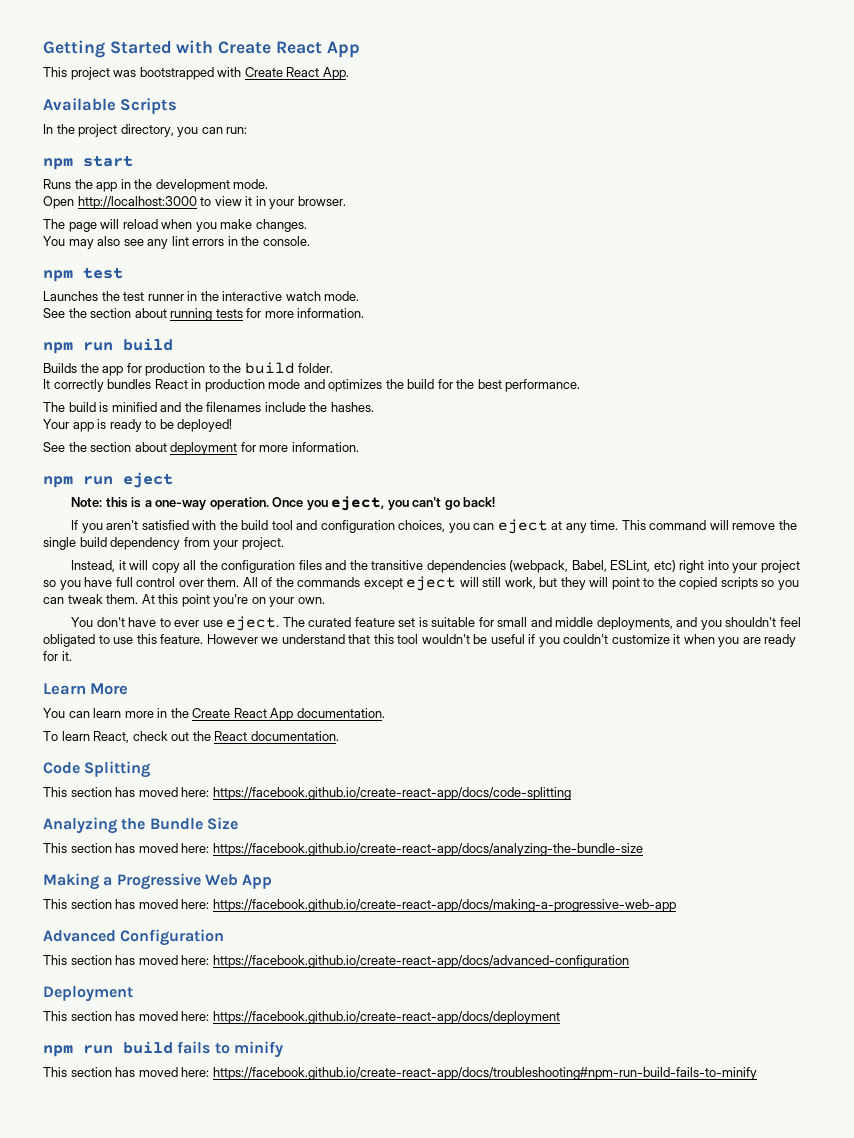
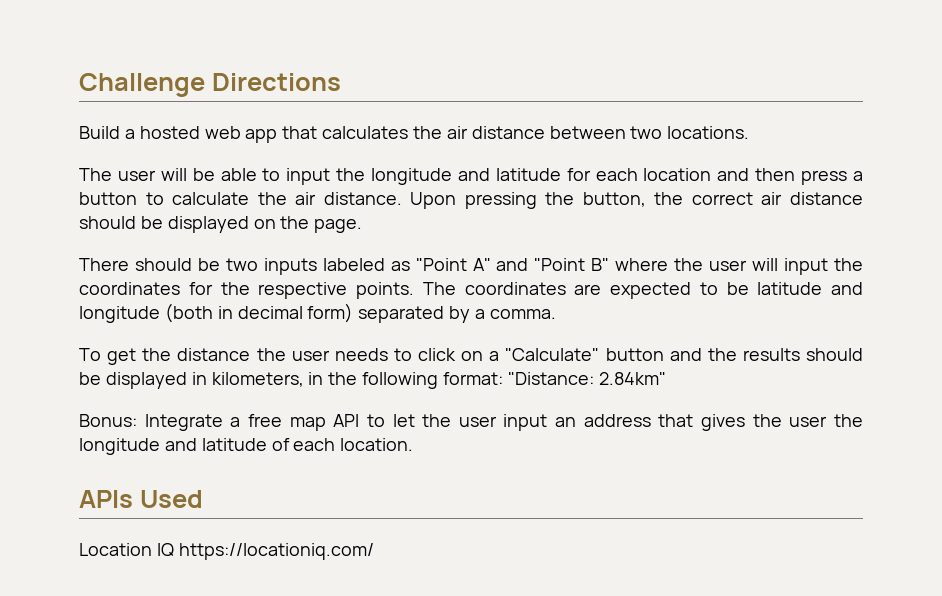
[43,40,360,58] [43,67,349,80] [43,98,178,114] [43,124,248,137] [43,155,133,170] [43,179,269,192] [43,196,346,209] [43,219,307,232] [43,236,310,249] [43,267,123,282] [43,291,360,301] [43,308,365,321] [43,338,173,354] [43,362,334,376] [43,379,581,392] [43,402,374,412] [43,419,233,432] [43,442,359,455] [43,472,173,488] [71,496,496,511] [71,519,797,534] [43,537,284,550] [71,560,800,573] [43,576,799,591] [43,594,325,607] [71,616,801,631] [43,634,797,647] [43,651,72,661] [43,683,129,695] [43,708,385,721] [43,731,339,743] [43,761,151,778] [43,787,571,800] [43,817,238,834] [43,843,643,856] [43,873,273,890] [43,899,676,912] [43,929,225,946] [43,955,629,968] [43,986,133,1002] [43,1011,560,1024] [43,1041,283,1058] [43,1067,757,1080] Getting Started with Create React App // This project was bootstrapped with Create React App. // Available Scripts // In the project directory, you can run: // npm start // Runs the app in the development mode. // Open http://localhost:3000 to view it in your browser. // The page will reload when you make changes. // You may also see any lint errors in the console. // npm test // Launches the test runner in the interactive watch mode. // See the section about running tests for more information. // npm run build // Builds the app for production to the build folder. // It correctly bundles React in production mode and optimizes the build for the best performance. // The build is minified and the filenames include the hashes. // Your app is ready to be deployed! // See the section about deployment for more information. // npm run eject // Note: this is a one-way operation. Once you eject, you can't go back! // If you aren't satisfied with the build tool and configuration choices, you can eject at any time. This command will remove the single build dependency from your project. // Instead, it will copy all the configuration files and the transitive dependencies (webpack, Babel, ESLint, etc) right into your project so you have full control over them. All of the commands except eject will still work, but they will point to the copied scripts so you can tweak them. At this point you're on your own. // You don't have to ever use eject. The curated feature set is suitable for small and middle deployments, and you shouldn't feel obligated to use this feature. However we understand that this tool wouldn't be useful if you couldn't customize it when you are ready for it. // Learn More // You can learn more in the Create React App documentation. // To learn React, check out the React documentation. // Code Splitting // This section has moved here: https://facebook.github.io/create-react-app/docs/code-splitting // Analyzing the Bundle Size // This section has moved here: https://facebook.github.io/create-react-app/docs/analyzing-the-bundle-size // Making a Progressive Web App // This section has moved here: https://facebook.github.io/create-react-app/docs/making-a-progressive-web-app // Advanced Configuration // This section has moved here: https://facebook.github.io/create-react-app/docs/advanced-configuration // Deployment // This section has moved here: https://facebook.github.io/create-react-app/docs/deployment // npm run build fails to minify // This section has moved here: https://facebook.github.io/create-react-app/docs/troubleshooting#npm-run-build-fails-to-minify -> [79,73,341,97] [79,126,750,143] [79,168,863,185] [79,192,864,209] [79,216,363,233] [79,258,864,275] [79,282,863,299] [79,303,556,323] [79,348,863,365] [79,372,666,389] [79,414,863,431] [79,438,414,455] [79,490,203,508] [79,543,374,560] Challenge Directions // Build a hosted web app that calculates the air distance between two locations. // The user will be able to input the longitude and latitude for each location and then press a button to calculate the air distance. Upon pressing the button, the correct air distance should be displayed on the page. // There should be two inputs labeled as "Point A" and "Point B" where the user will input the coordinates for the respective points. The coordinates are expected to be latitude and longitude (both in decimal form) separated by a comma. // To get the distance the user needs to click on a "Calculate" button and the results should be displayed in kilometers, in the following format: "Distance: 2.84km" // Bonus: Integrate a free map API to let the user input an address that gives the user the longitude and latitude of each location. // APIs Used // Location IQ https://locationiq.com/

